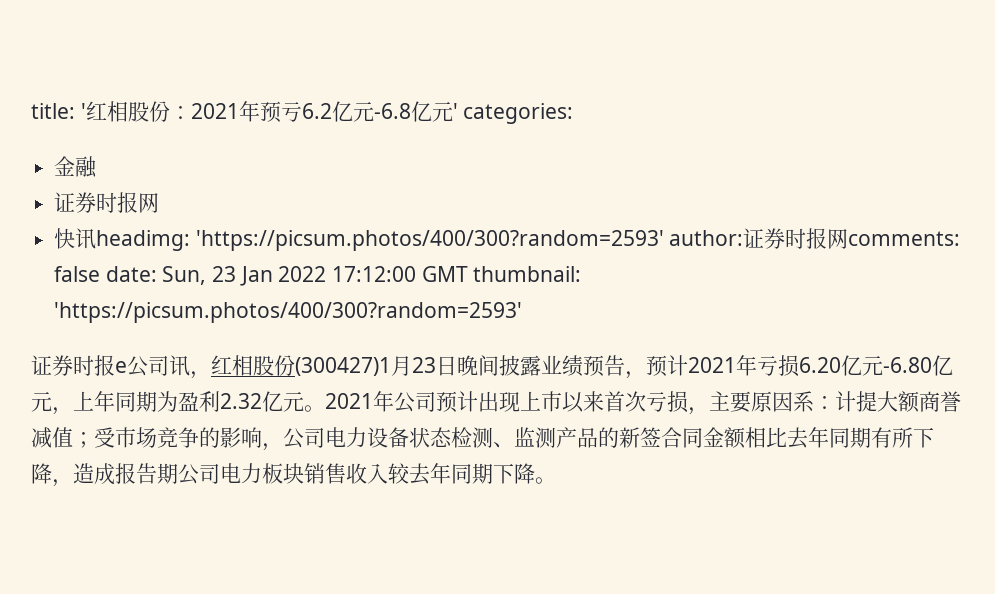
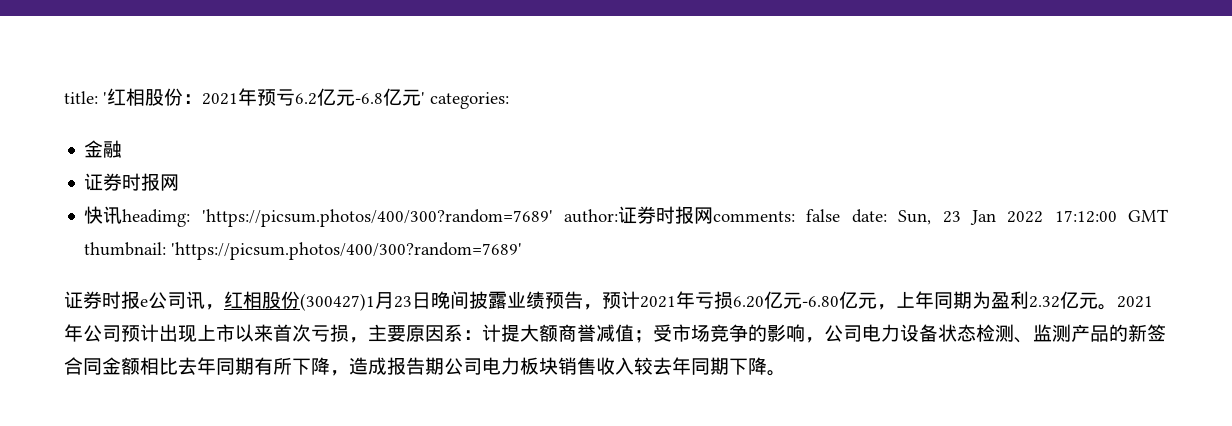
[195,230,664,251] 'https://picsum.photos/400/300?random=2593' -> [201,209,553,227] 'https://picsum.photos/400/300?random=7689'
[54,302,523,323] 'https://picsum.photos/400/300?random=2593' -> [171,242,523,260] 'https://picsum.photos/400/300?random=7689'

